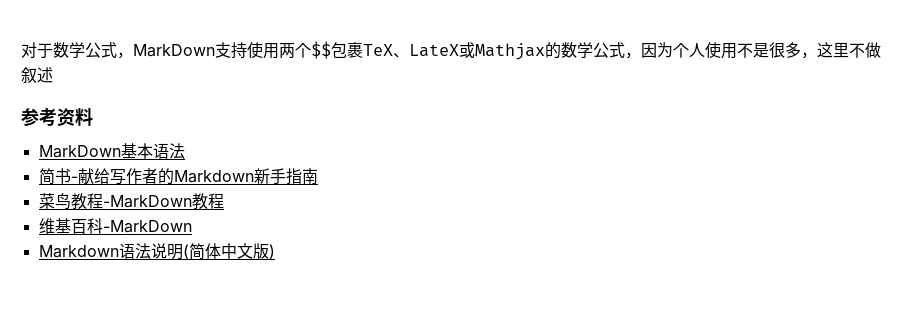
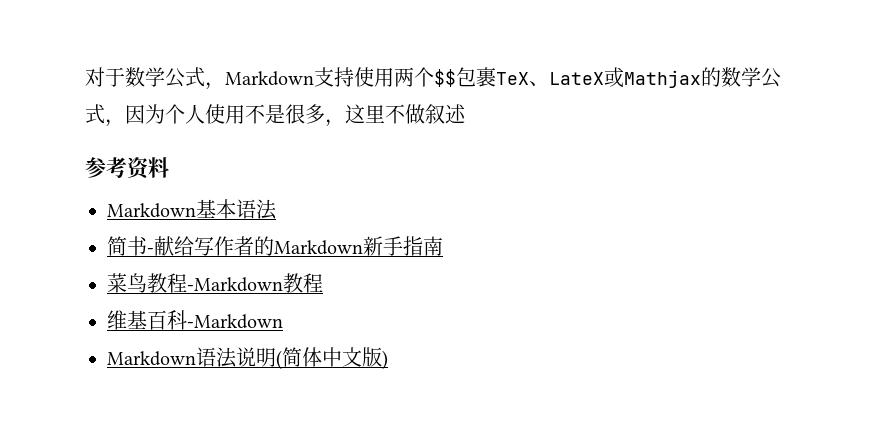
[133,44,215,57] MarkDown -> [225,71,314,86] Markdown
[38,145,121,158] MarkDown -> [107,203,196,218] Markdown
[102,195,192,208] -MarkDown -> [187,277,283,292] -Markdown
[102,220,192,233] -MarkDown -> [187,314,283,329] -Markdown

